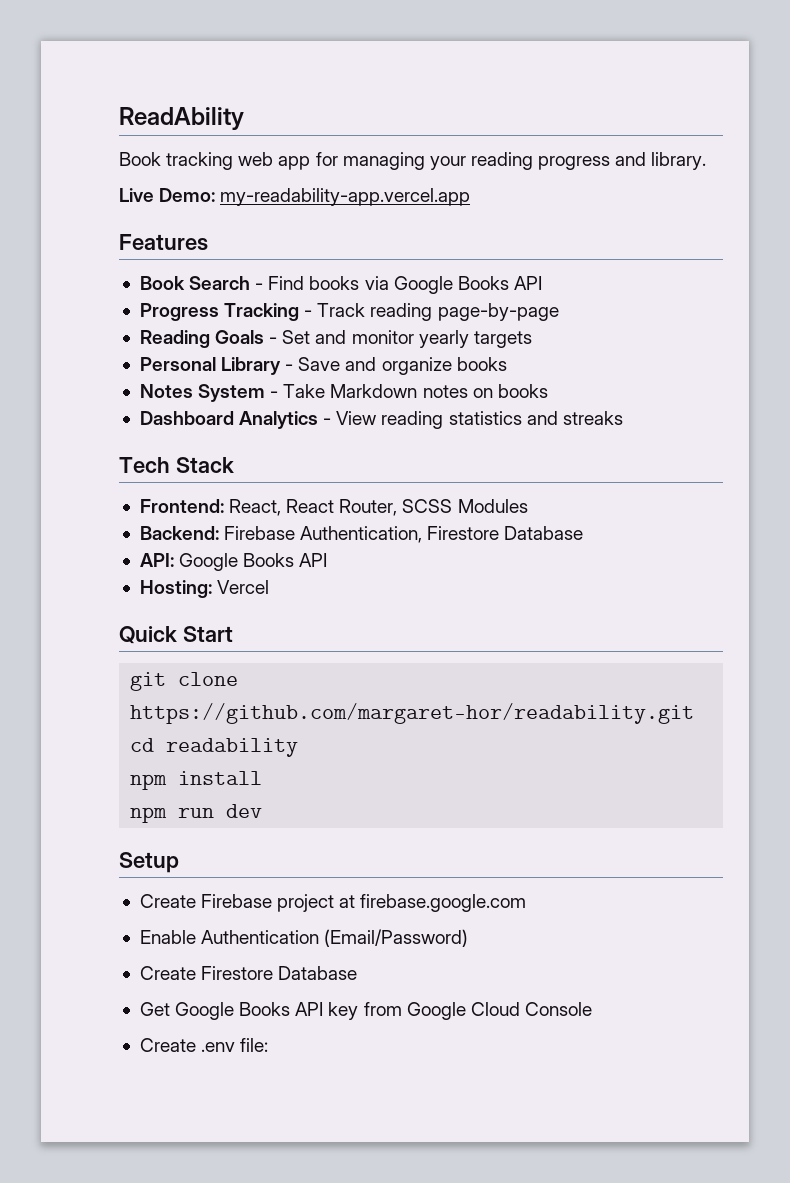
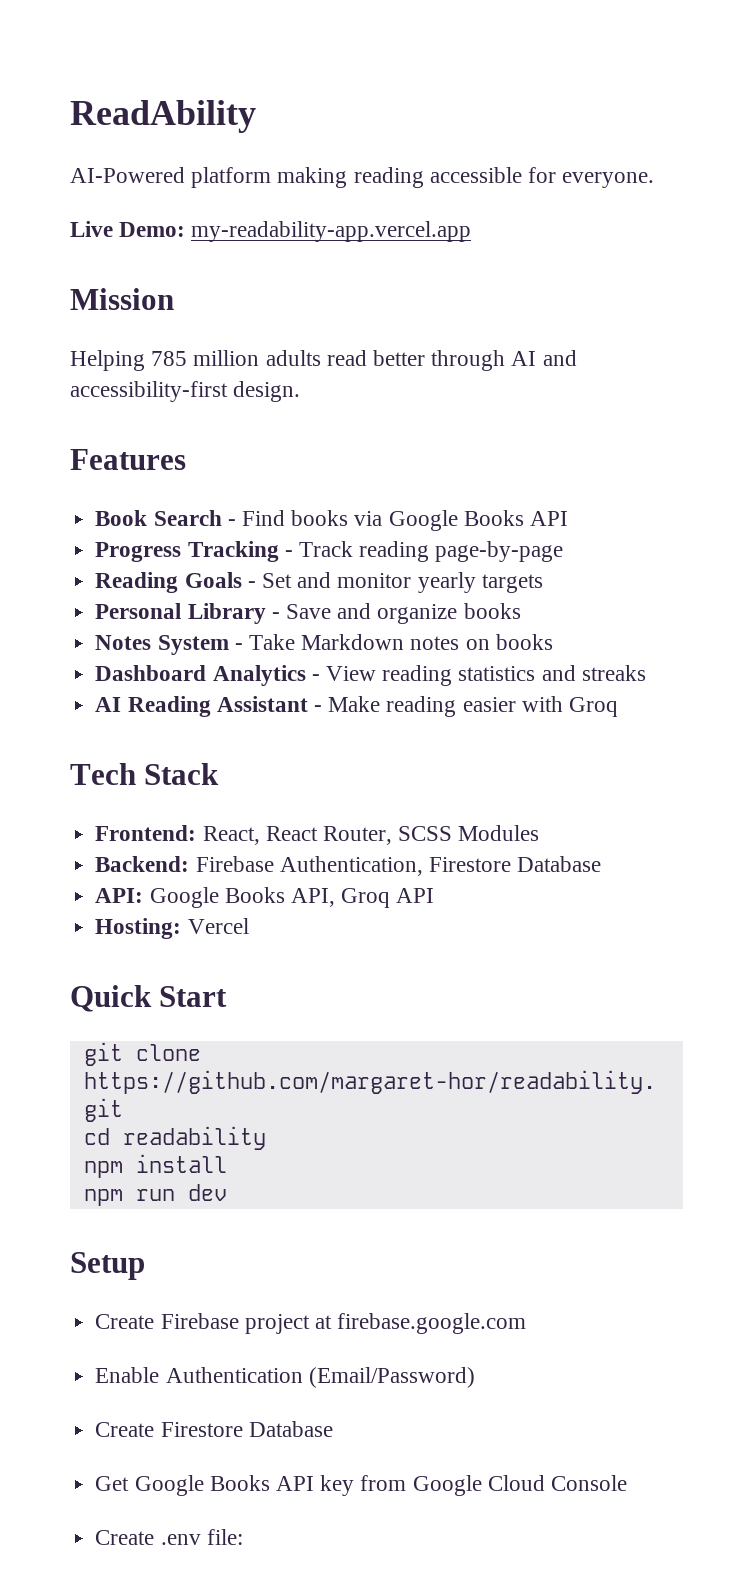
[119,152,707,170] [119,188,471,206] Book tracking web app for managing your reading progress and library. // Live Demo: my-readability-app.vercel.app -> [70,167,655,188] [70,221,472,242] [70,288,174,310] [70,350,577,371] [70,381,301,402] AI-Powered platform making reading accessible for everyone. // Live Demo: my-readability-app.vercel.app // Mission // Helping 785 million adults read better through AI and accessibility-first design.
(623, 418) none -> [95,696,618,717] // AI Reading Assistant - Make reading easier with Groq
(295, 560) none -> [290,888,391,908] API, Groq

